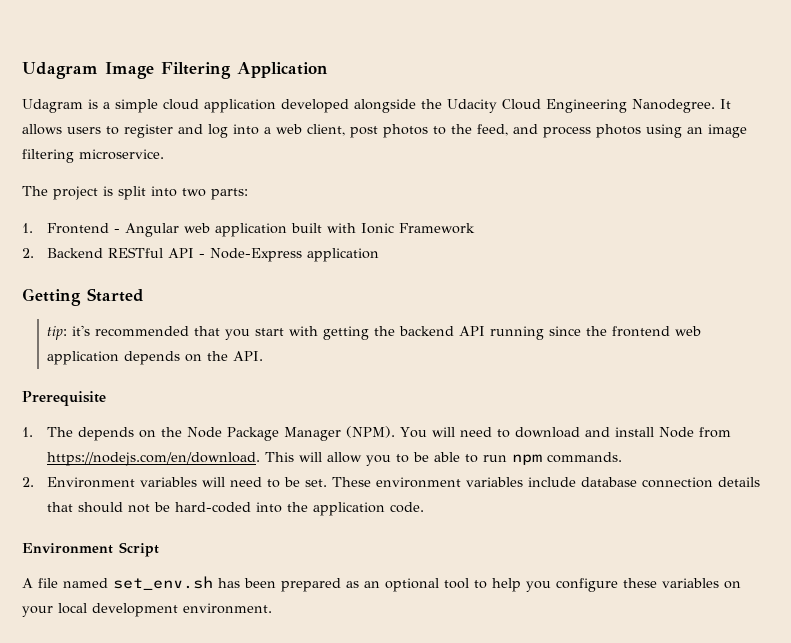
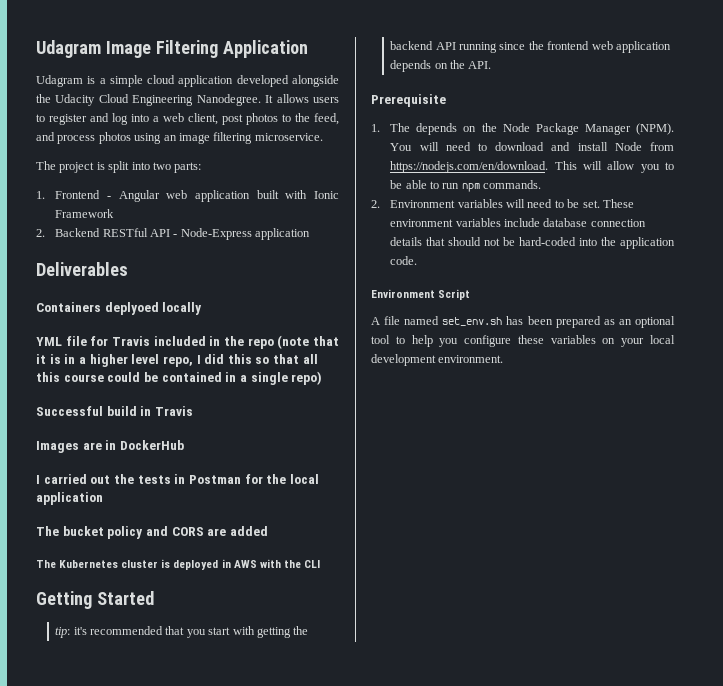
(380, 255) none -> [36,262,128,276] [36,302,203,315] [36,335,339,349] [36,354,318,367] [36,371,323,385] [36,406,193,416] [36,440,184,453] [36,474,319,484] [36,492,103,505] [36,526,268,539] [36,559,320,570] // Deliverables // Containers deplyoed locally // YML file for Travis included in the repo (note that it is in a higher level repo, I did this so that all this course could be contained in a single repo) // Successful build in Travis // Images are in DockerHub // I carried out the tests in Postman for the local application // The bucket policy and CORS are added // The Kubernetes cluster is deployed in AWS with the CLI

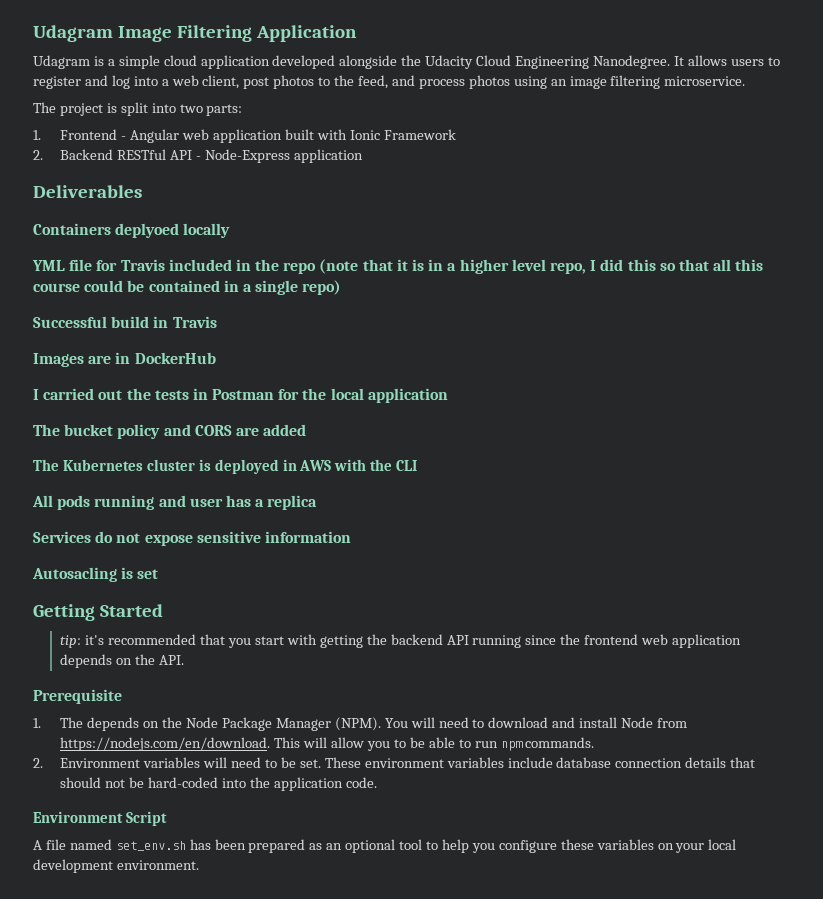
(320, 564) none -> [32,495,318,510] [33,531,351,546] [32,567,159,582] // All pods running and user has a replica // Services do not expose sensitive information // Autosacling is set

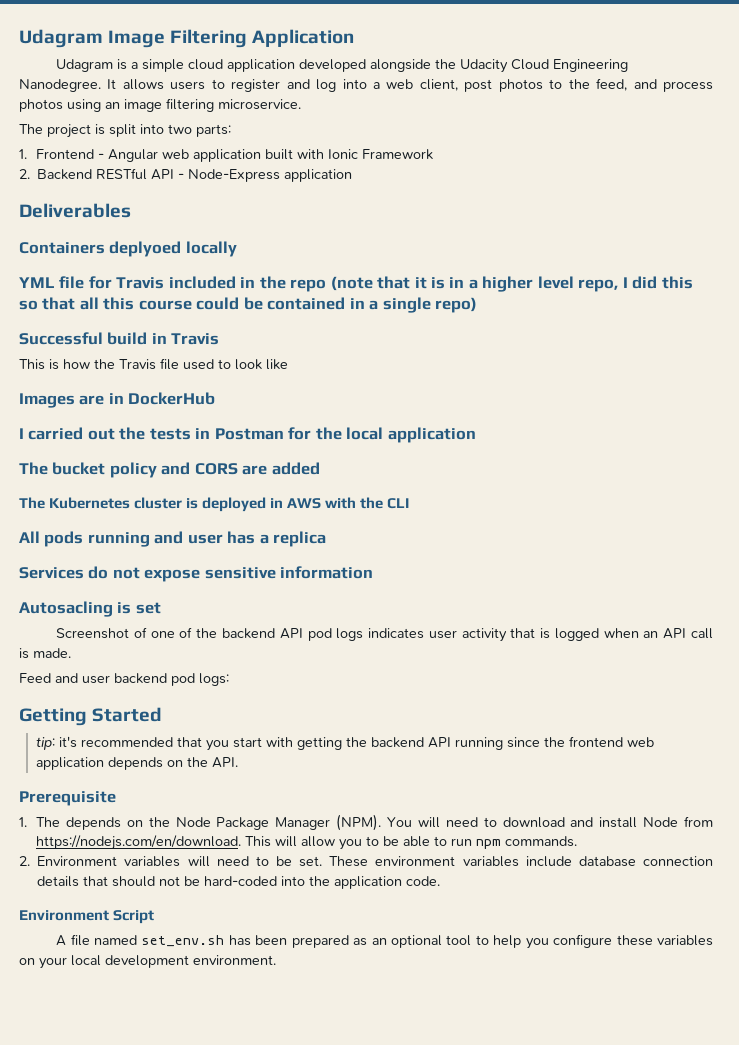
(217, 322) none -> [19,358,288,370] // This is how the Travis file used to look like
(159, 574) none -> [56,627,713,642] [19,648,71,659] [19,673,229,686] // Screenshot of one of the backend API pod logs indicates user activity that is logged when an API call is made. // Feed and user backend pod logs:

